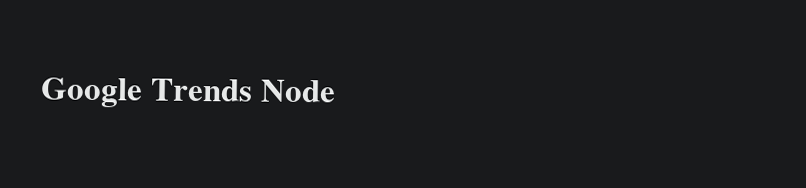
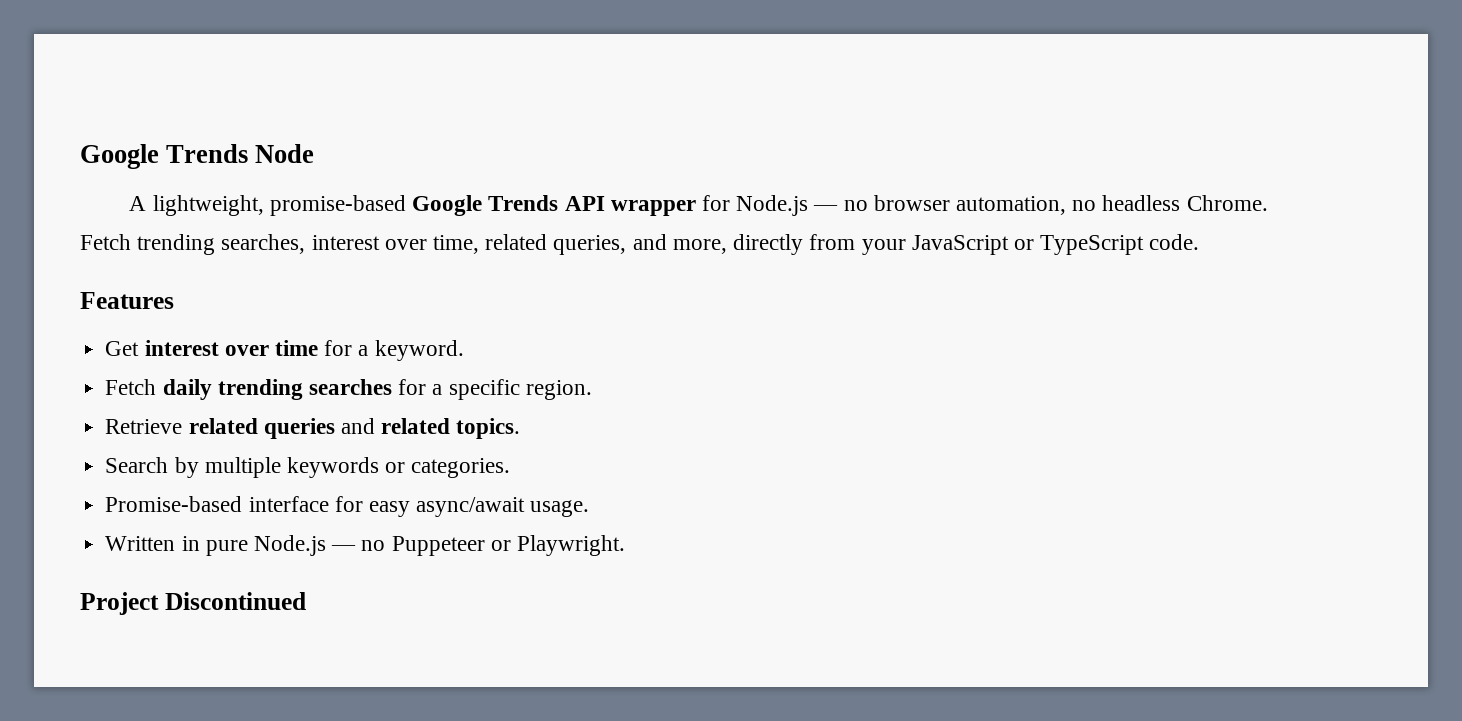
(336, 91) none -> [129,195,1268,216] [80,234,1200,255] [80,292,174,309] [105,340,464,361] [105,379,592,400] [105,418,521,439] [105,457,511,478] [105,496,590,517] [105,535,625,556] [80,592,306,615] // A lightweight, promise-based Google Trends API wrapper for Node.js — no browser automation, no headless Chrome. // Fetch trending searches, interest over time, related queries, and more, directly from your JavaScript or TypeScript code. // Features // Get interest over time for a keyword. // Fetch daily trending searches for a specific region. // Retrieve related queries and related topics. // Search by multiple keywords or categories. // Promise-based interface for easy async/await usage. // Written in pure Node.js — no Puppeteer or Playwright. // Project Discontinued

